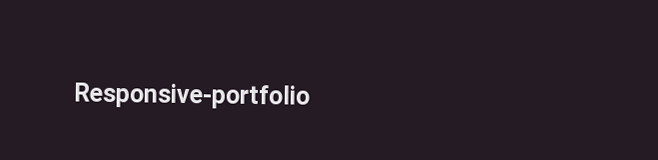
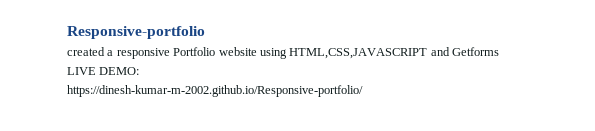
(310, 96) none -> [67,47,499,59] [67,67,140,75] [67,85,363,97] // created a responsive Portfolio website using HTML,CSS,JAVASCRIPT and Getforms // LIVE DEMO: // https://dinesh-kumar-m-2002.github.io/Responsive-portfolio/

